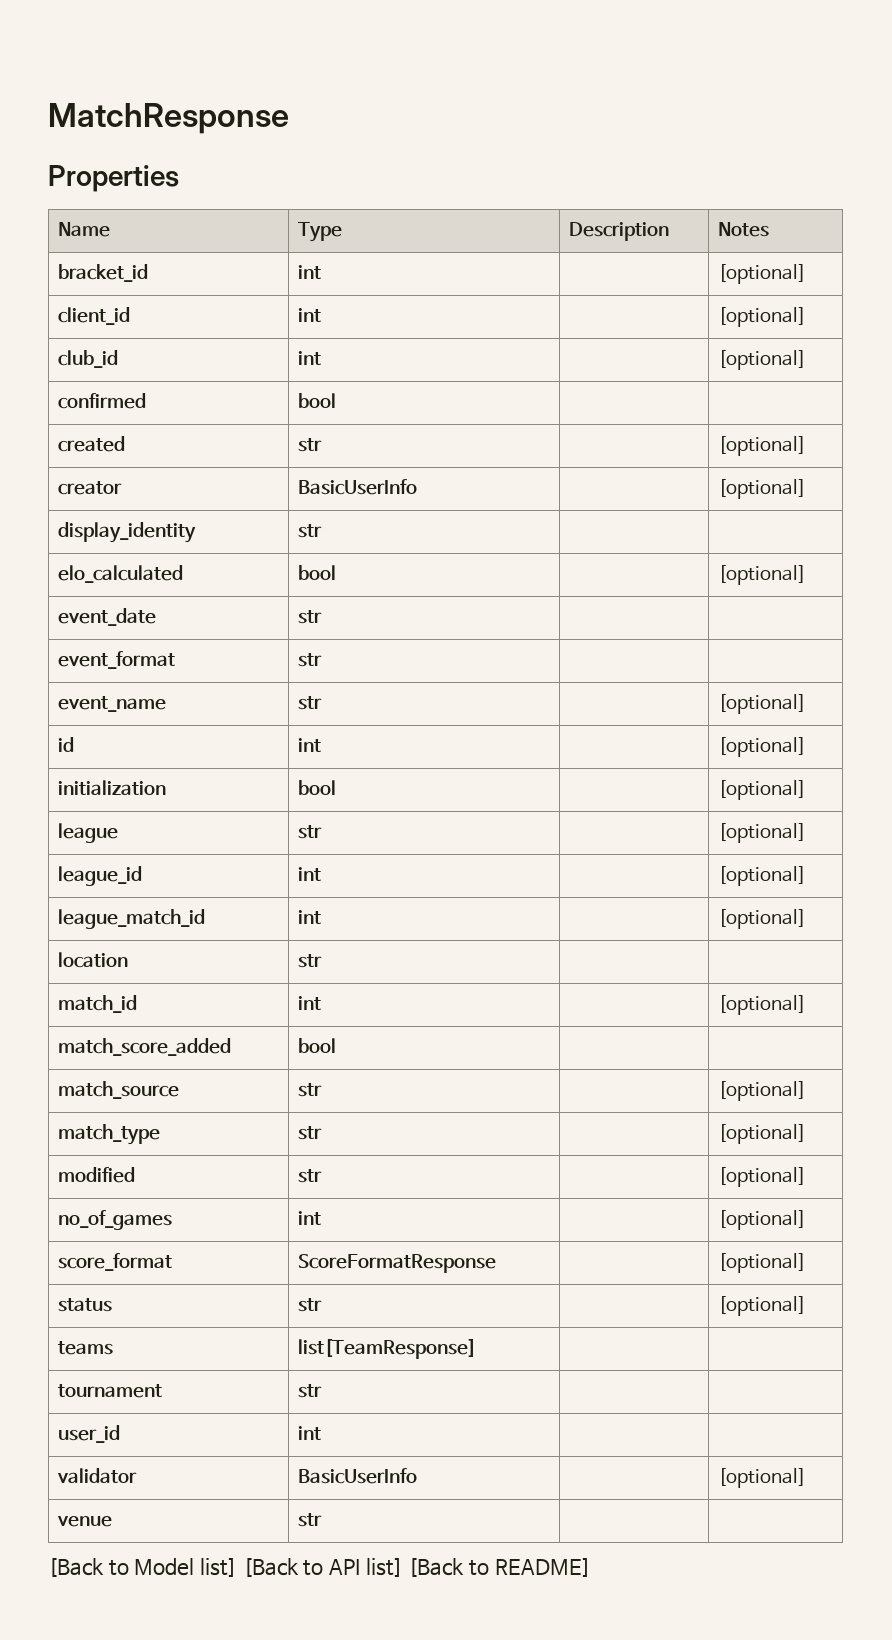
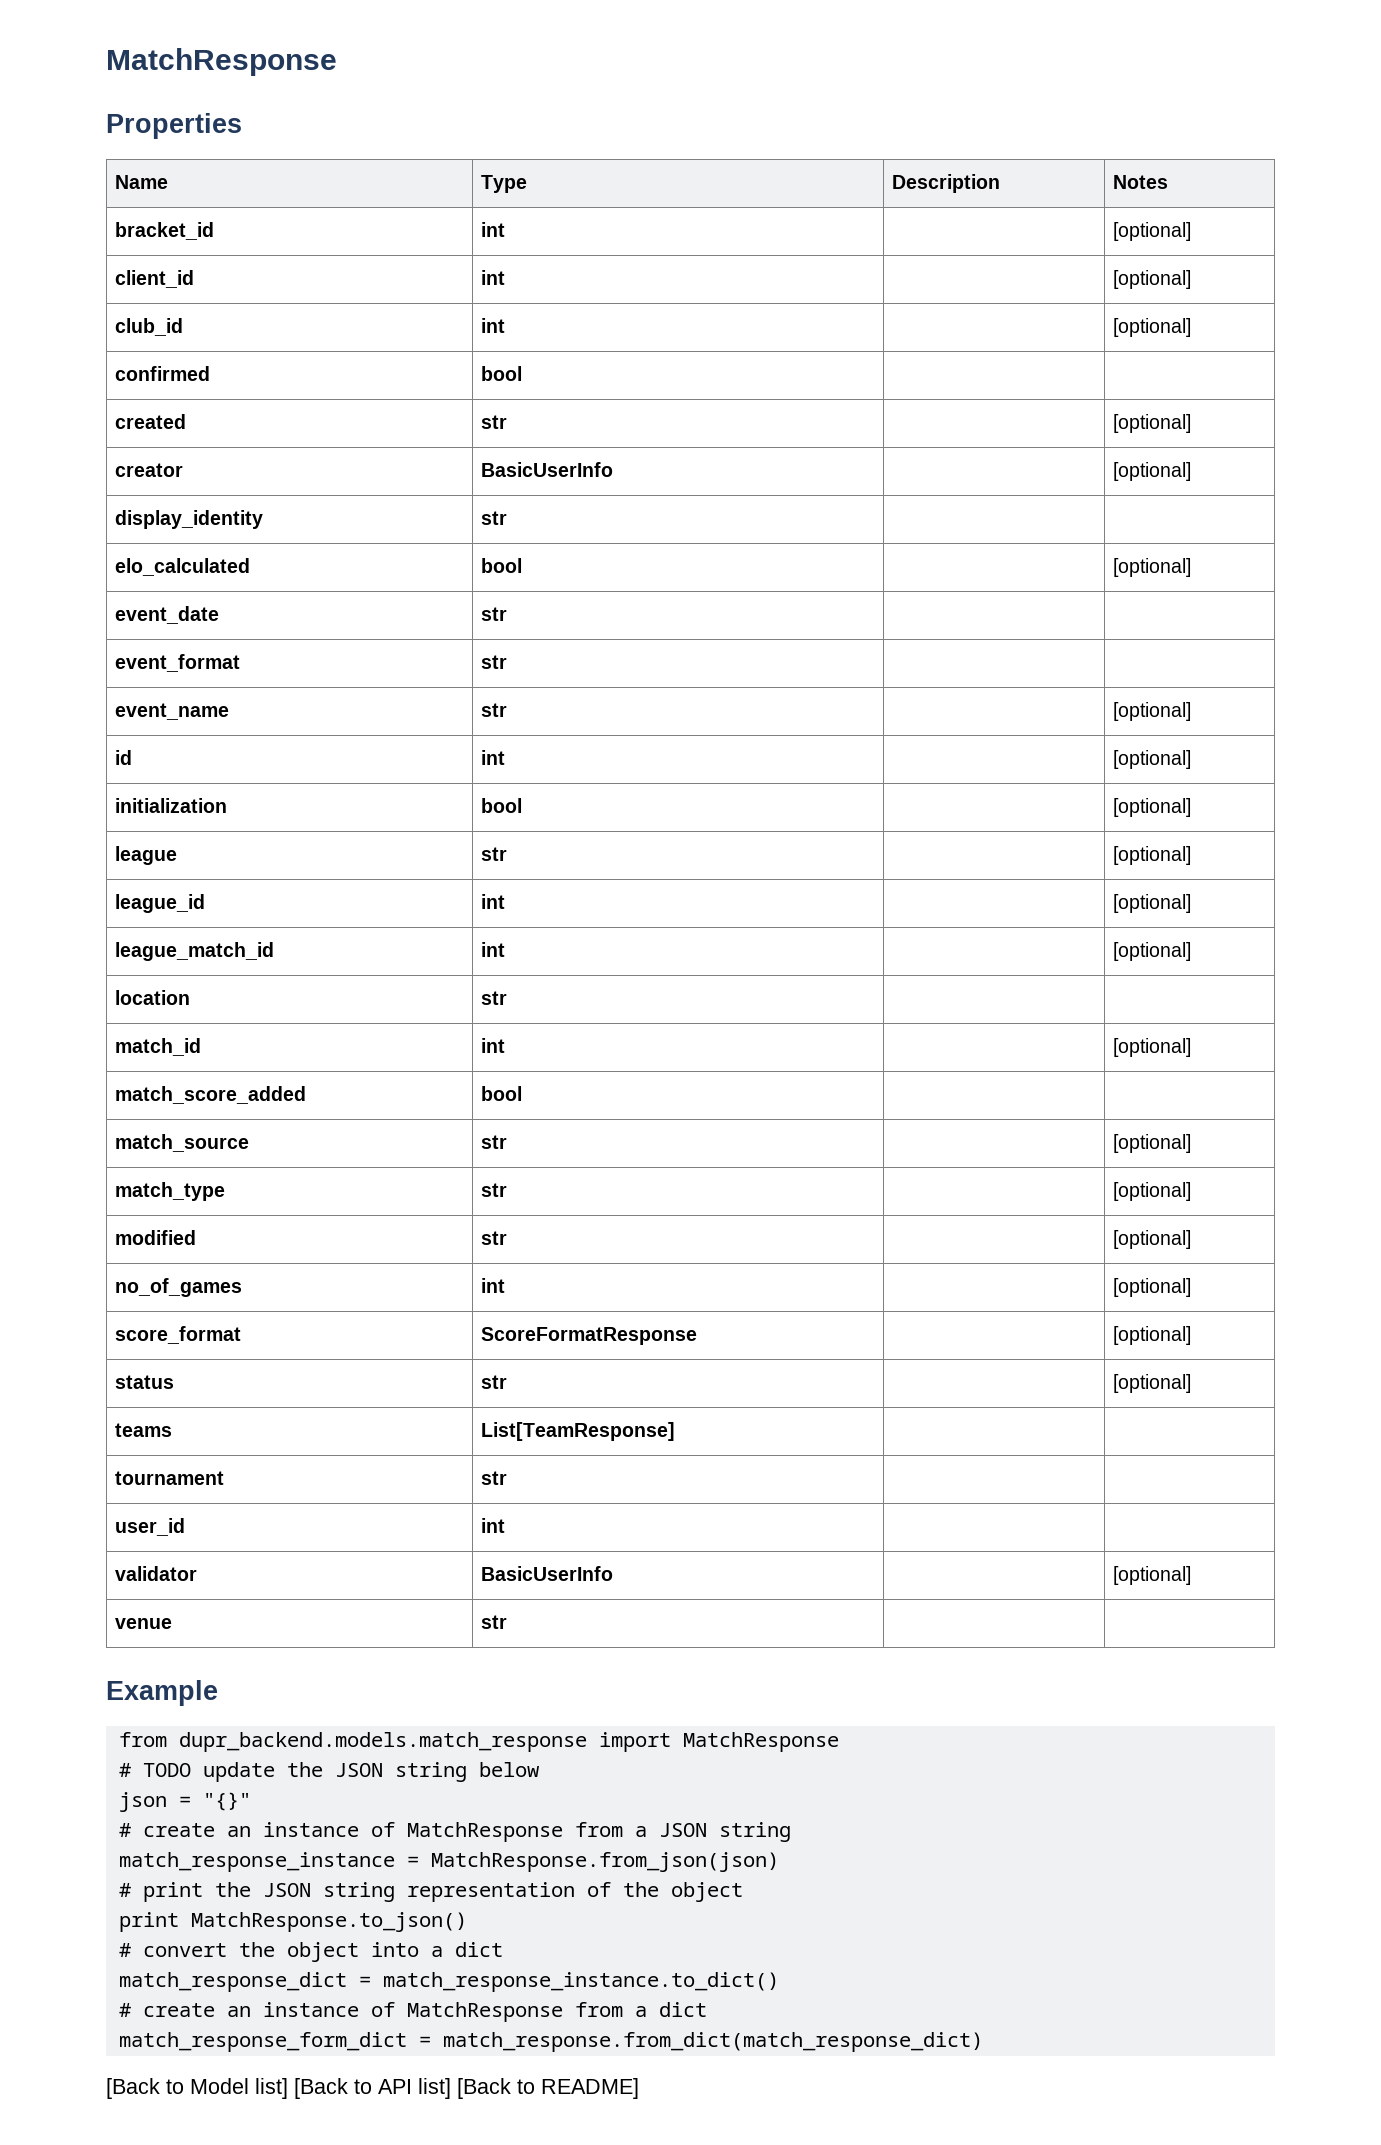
[297,1338,476,1359] list[TeamResponse] -> [480,1422,675,1441] List[TeamResponse]
(322, 1520) none -> [106,1680,218,1706] [118,1732,839,1752] [118,1762,539,1782] [118,1792,251,1812] [118,1822,791,1842] [118,1852,779,1872] [118,1882,743,1902] [118,1912,467,1932] [118,1942,503,1962] [118,1972,779,1992] [118,2002,707,2022] [118,2032,983,2052] // Example // from dupr_backend.models.match_response import MatchResponse // # TODO update the JSON string below // json = "{}" // # create an instance of MatchResponse from a JSON string // match_response_instance = MatchResponse.from_json(json) // # print the JSON string representation of the object // print MatchResponse.to_json() // # convert the object into a dict // match_response_dict = match_response_instance.to_dict() // # create an instance of MatchResponse from a dict // match_response_form_dict = match_response.from_dict(match_response_dict)

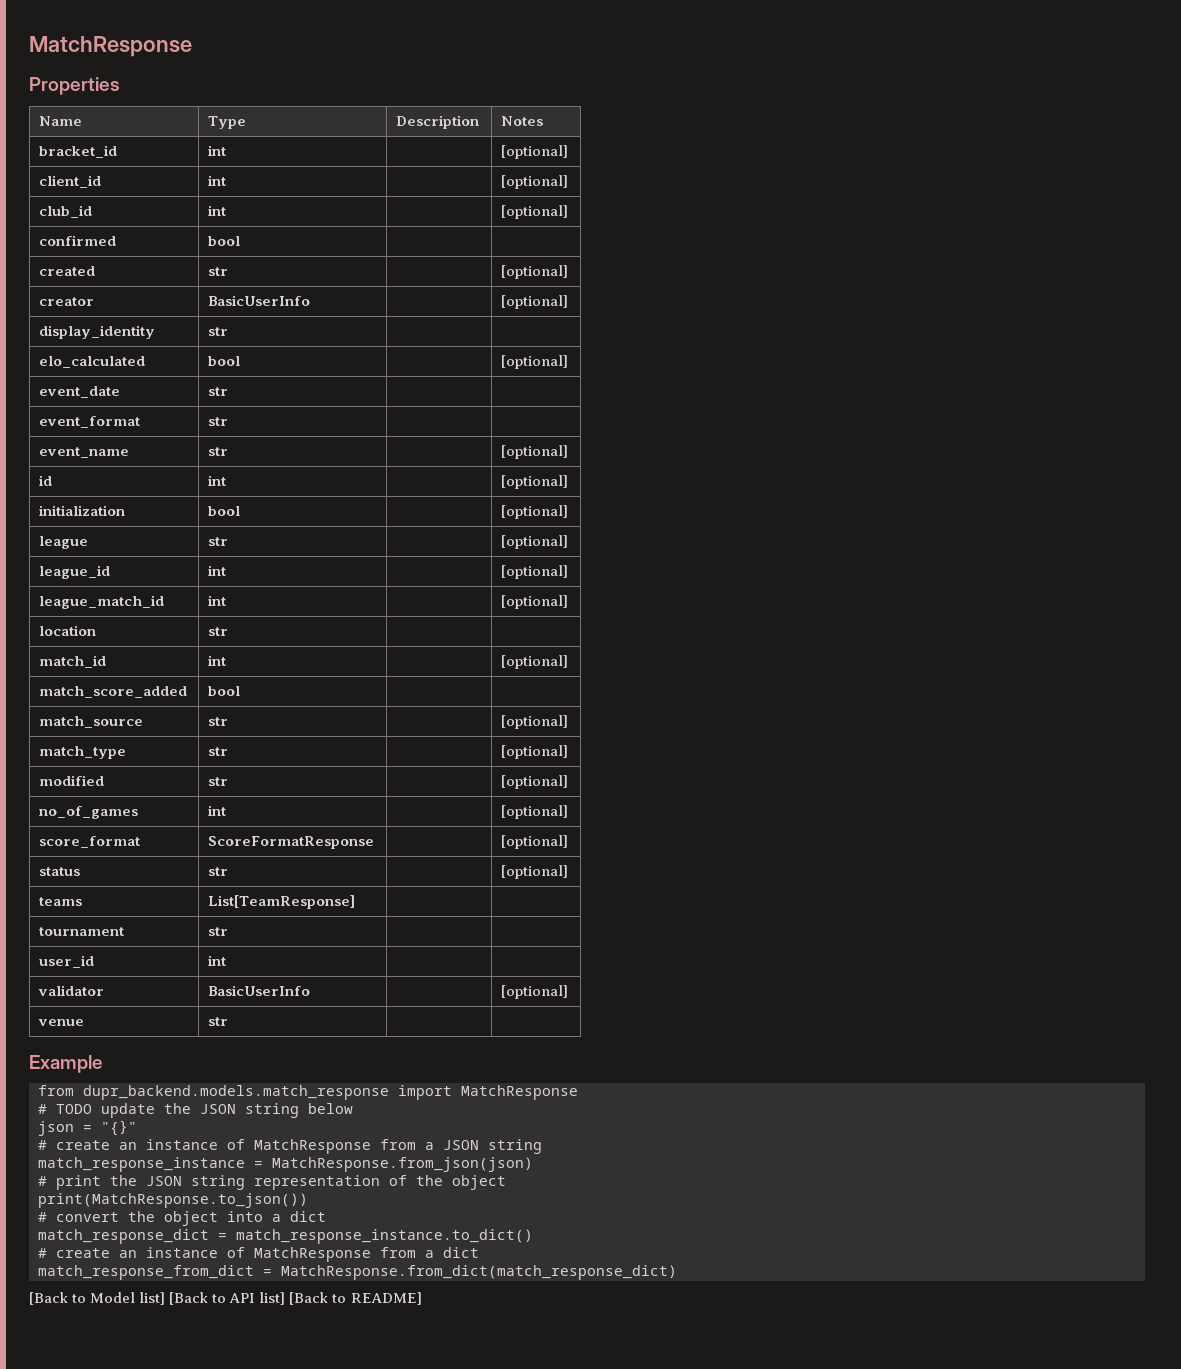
[118,1912,467,1932] print MatchResponse.to_json() -> [38,1193,308,1208] print(MatchResponse.to_json())
[118,2032,983,2052] match_response_form_dict = match_response.from_dict(match_response_dict) -> [38,1265,677,1280] match_response_from_dict = MatchResponse.from_dict(match_response_dict)

